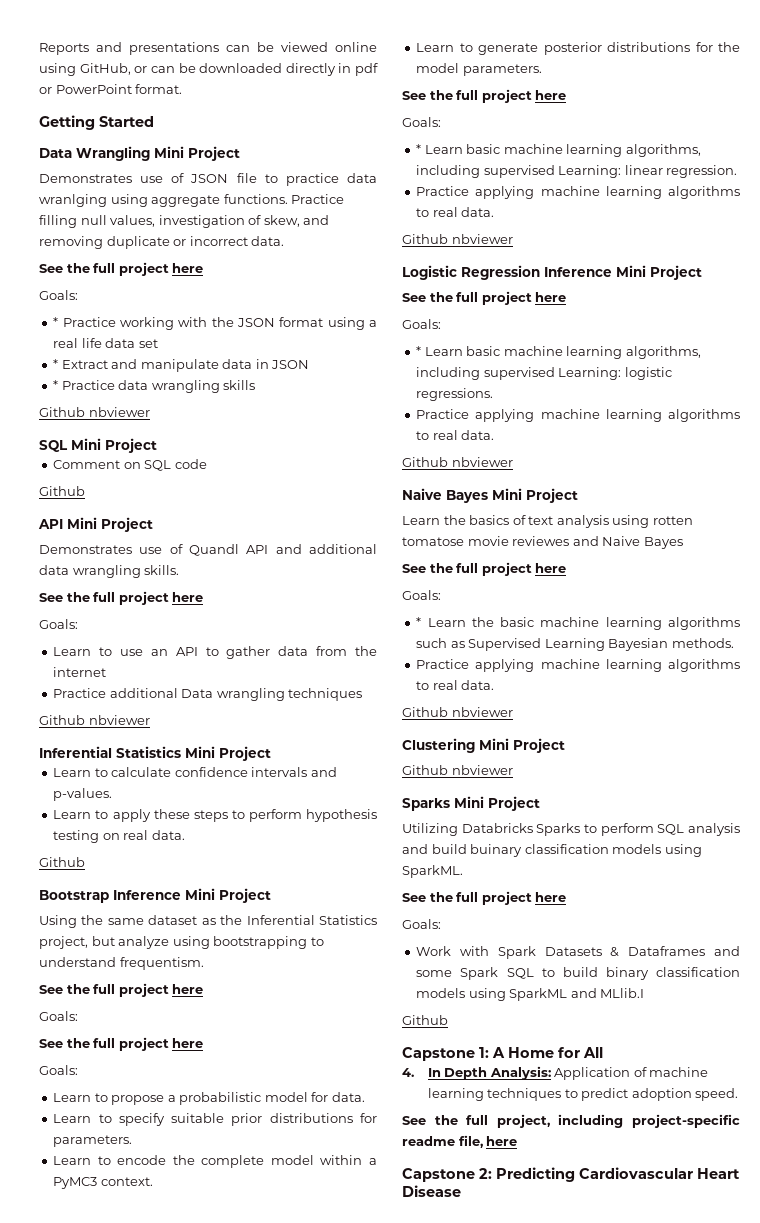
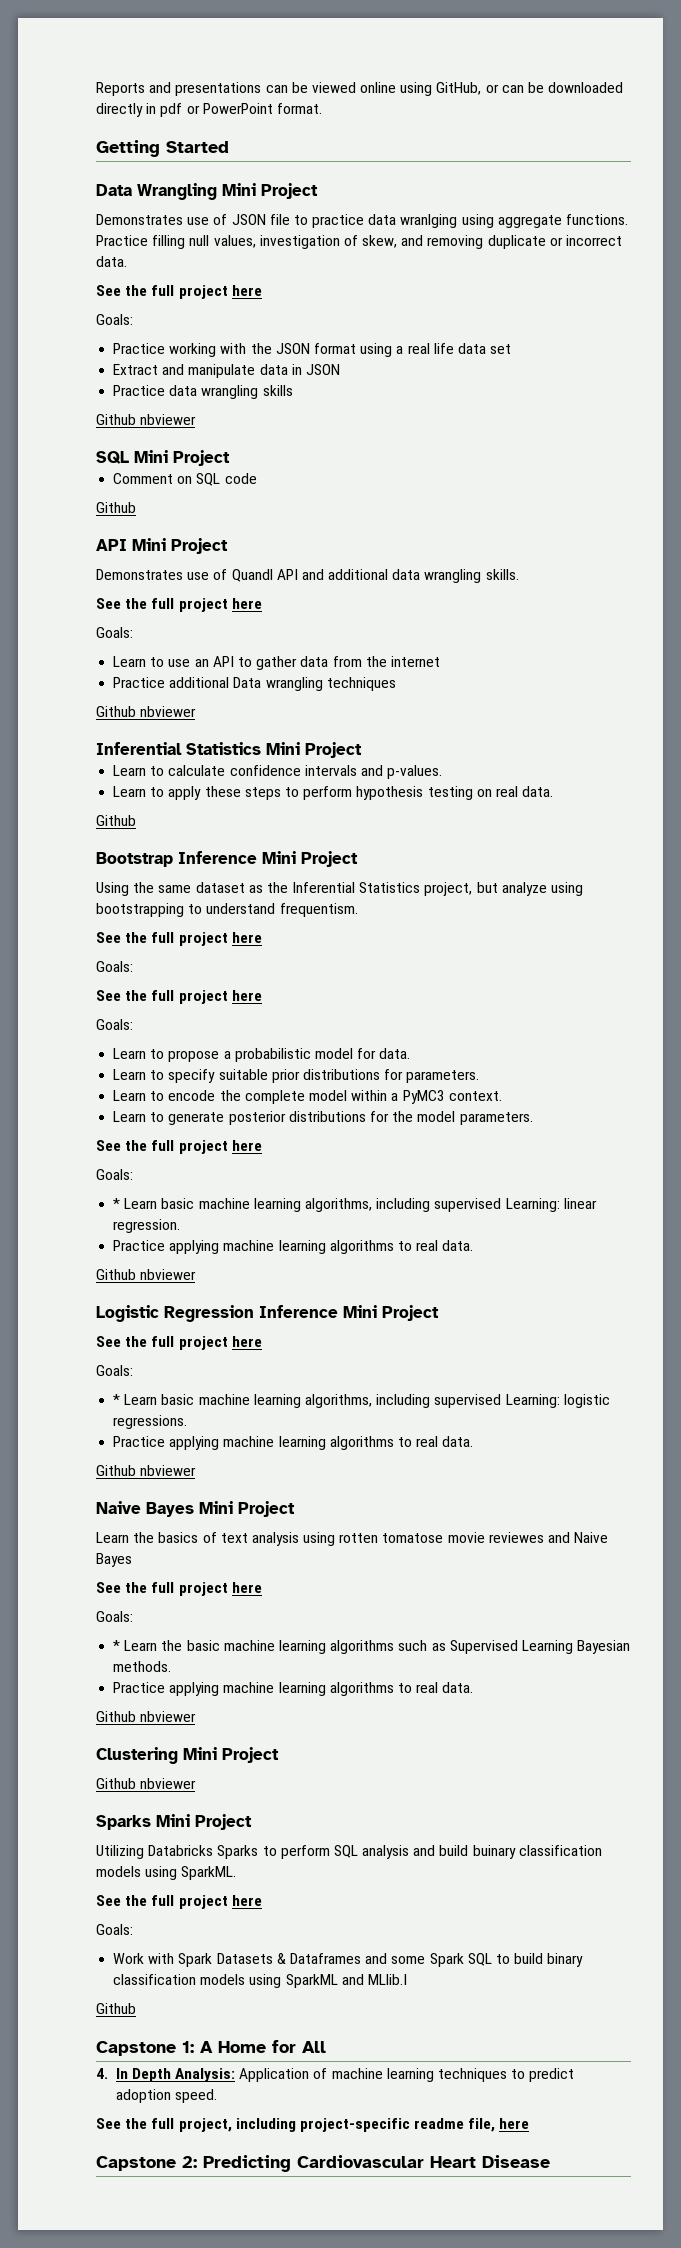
[53,317,59,327] * -> (133, 319) none
[53,359,59,369] * -> (512, 349) none
[53,380,59,390] * -> (340, 369) none

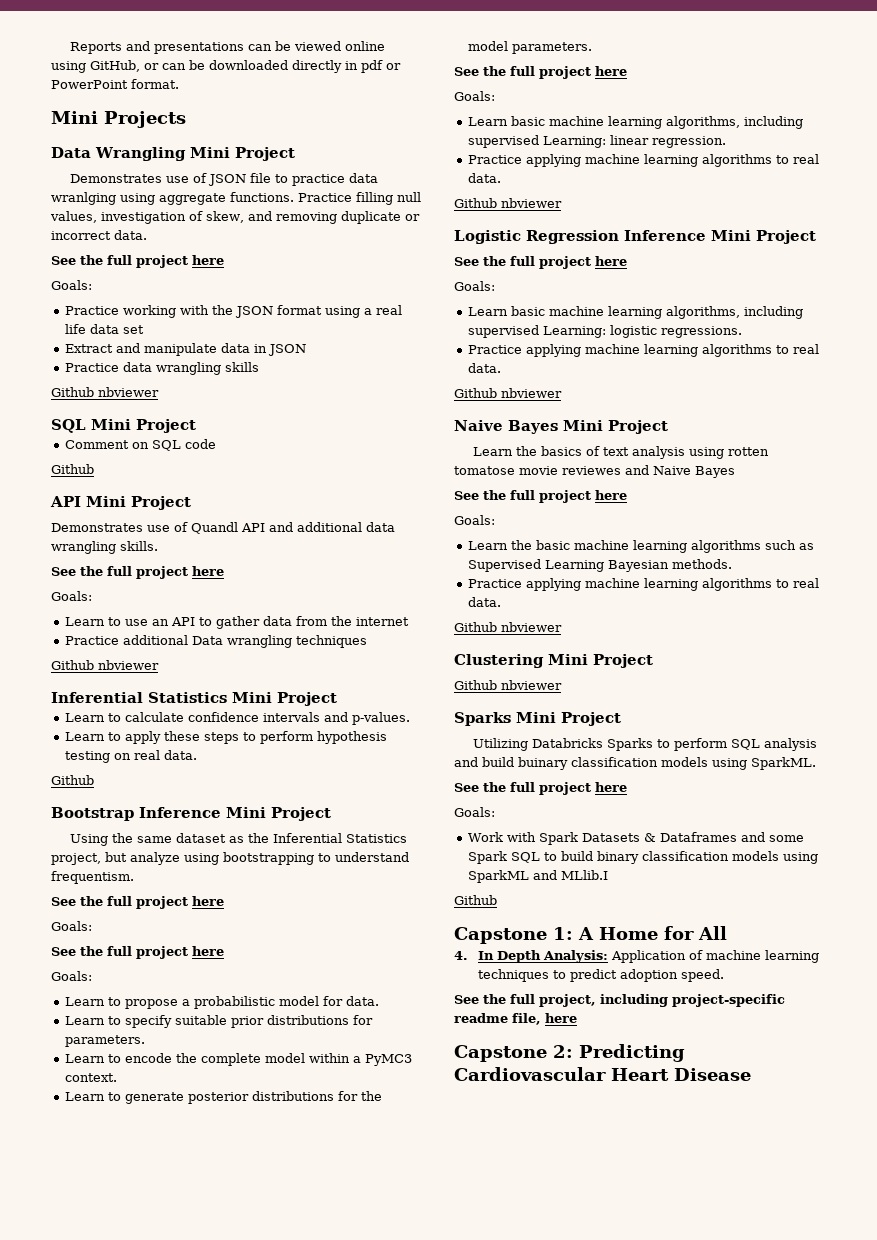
[96,140,229,157] Getting Started -> [51,111,186,128] Mini Projects
[113,1198,121,1209] * -> (495, 96) none
[113,1394,121,1405] * -> (495, 286) none
[113,1640,121,1651] * -> (495, 520) none

